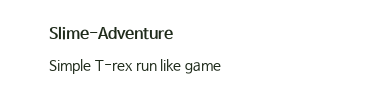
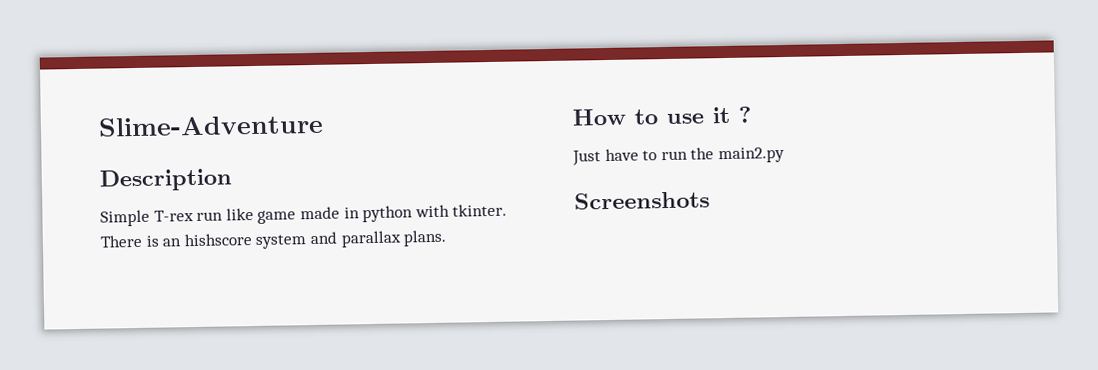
(173, 33) none -> [99,168,233,192] // Description
(222, 68) none -> [299,203,508,223] [100,229,448,249] [572,106,751,126] [572,147,785,166] [574,191,710,210] made in python with tkinter. There is an hishscore system and parallax plans. // How to use it ? // Just have to run the main2.py // Screenshots

